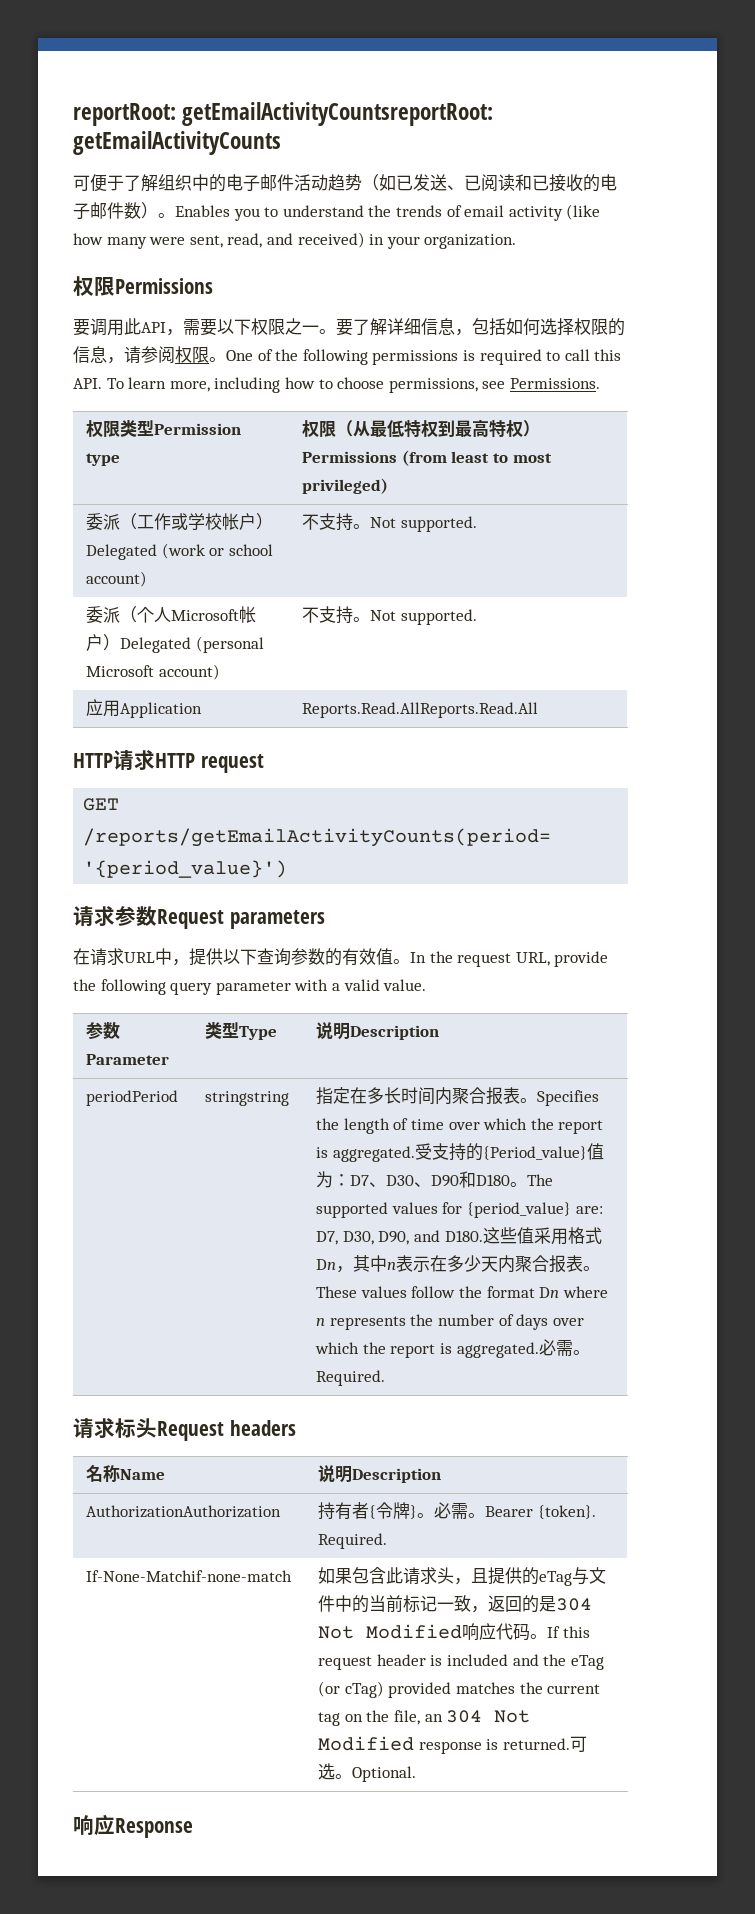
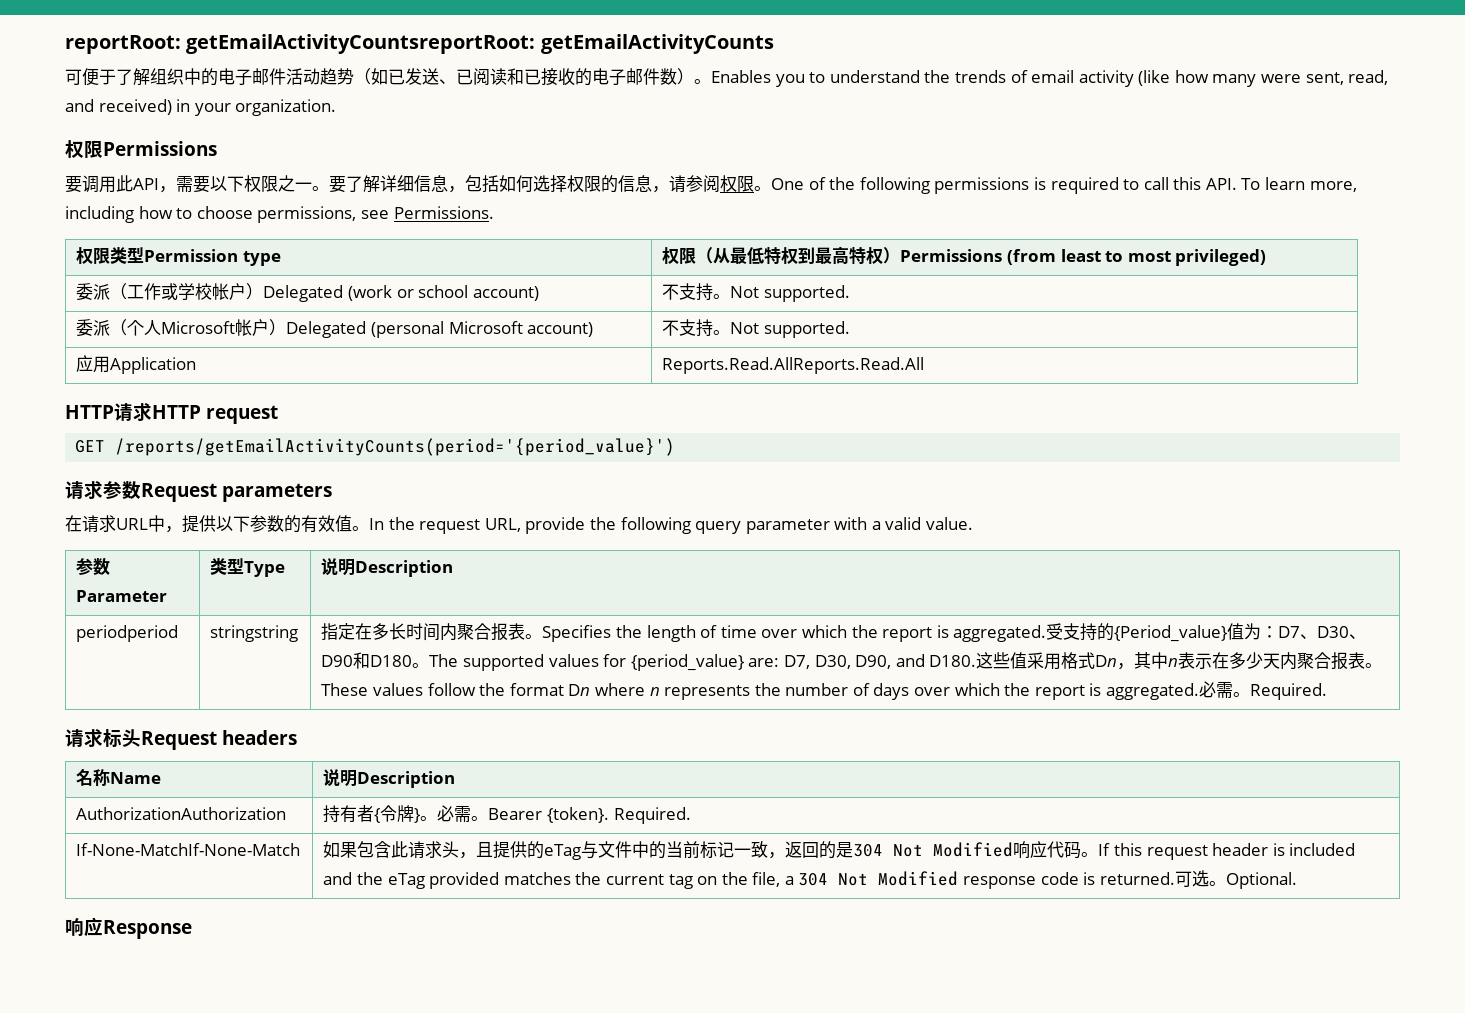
[257,948,291,966] 查询 -> (250, 524) none
[86,1090,179,1106] periodPeriod -> [76,625,179,642] periodperiod
[86,1570,293,1582] If-None-Matchif-none-match -> [76,843,301,856] If-None-MatchIf-None-Match
[318,1681,384,1698] (or cTag) -> (425, 881) none
[424,1714,443,1722] an -> [784,876,794,885] a
(482, 1747) none -> [1040,872,1079,885] code

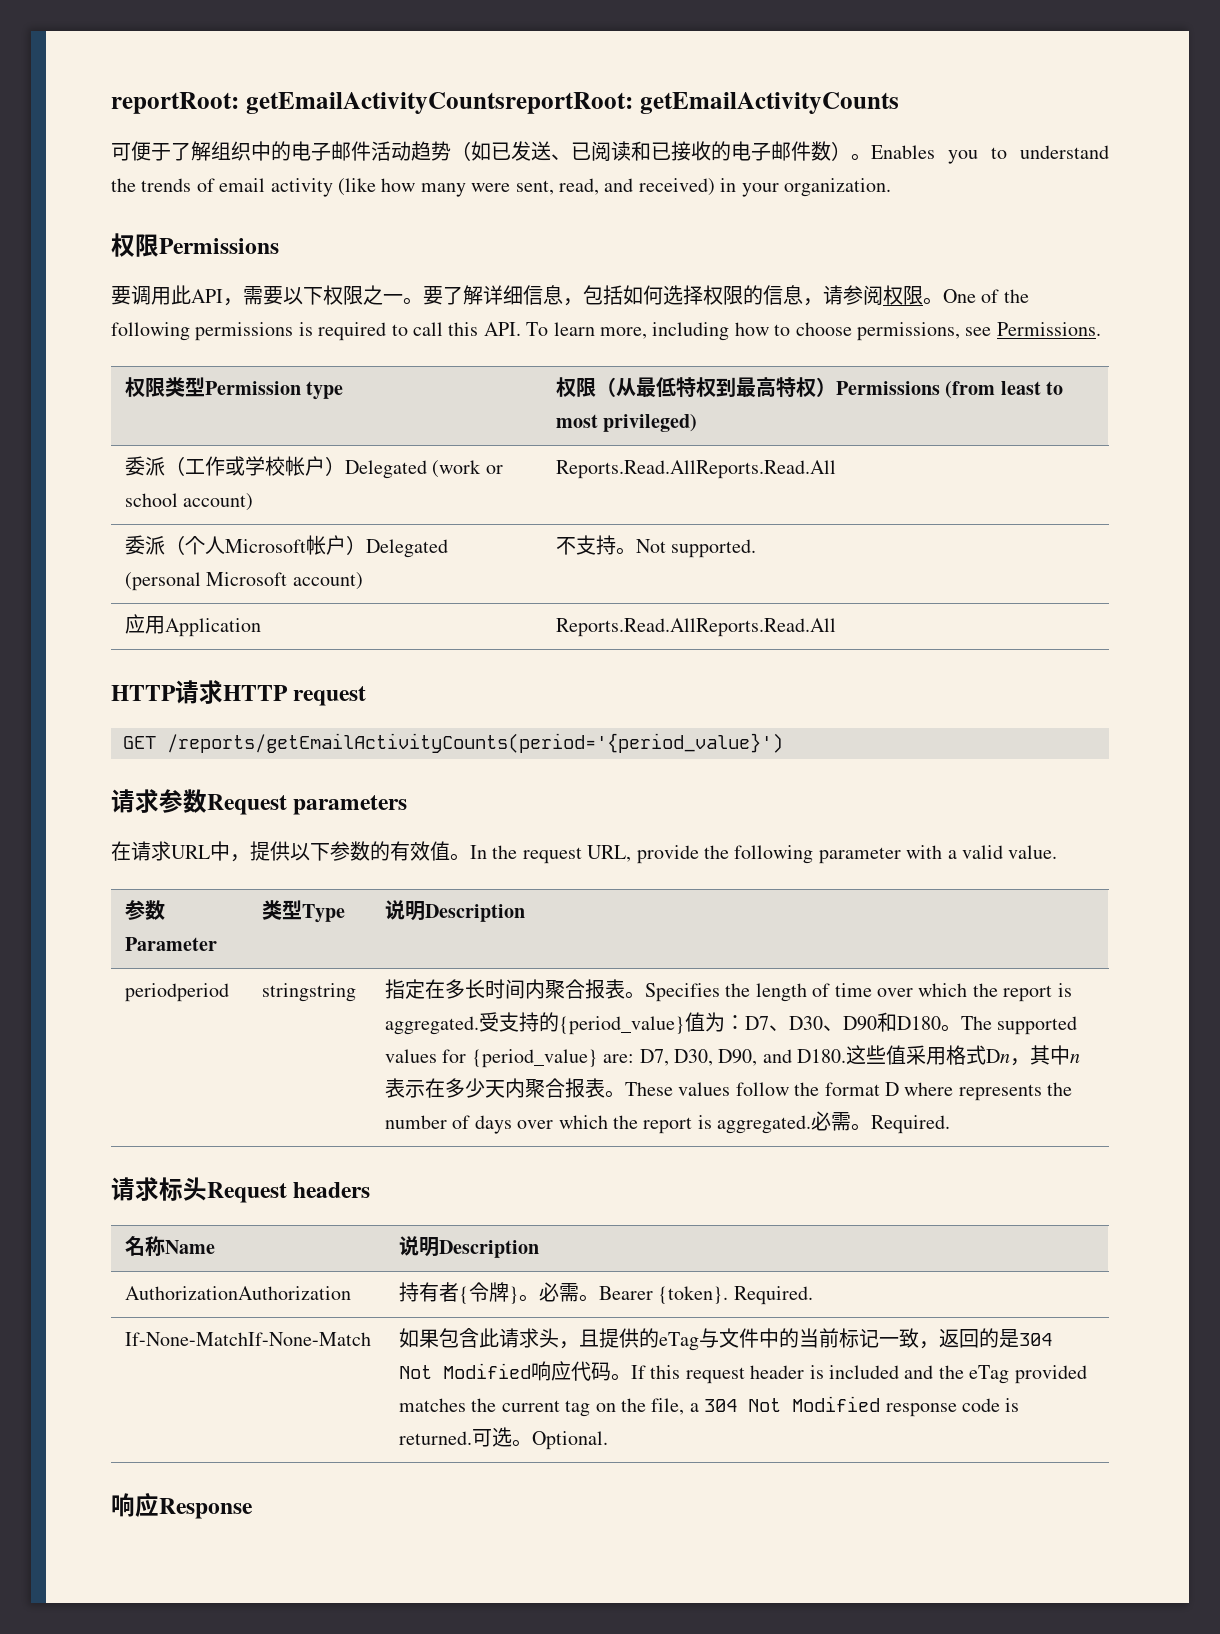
[662,283,850,302] 不支持。Not supported. -> [555,460,836,479] Reports.Read.AllReports.Read.All
[695,521,742,534] query -> (814, 854) none
[1114,625,1228,642] {Period_value} -> [558,1016,685,1035] {period_value}
[568,683,660,696] Dn where n -> [884,1082,954,1096] D where

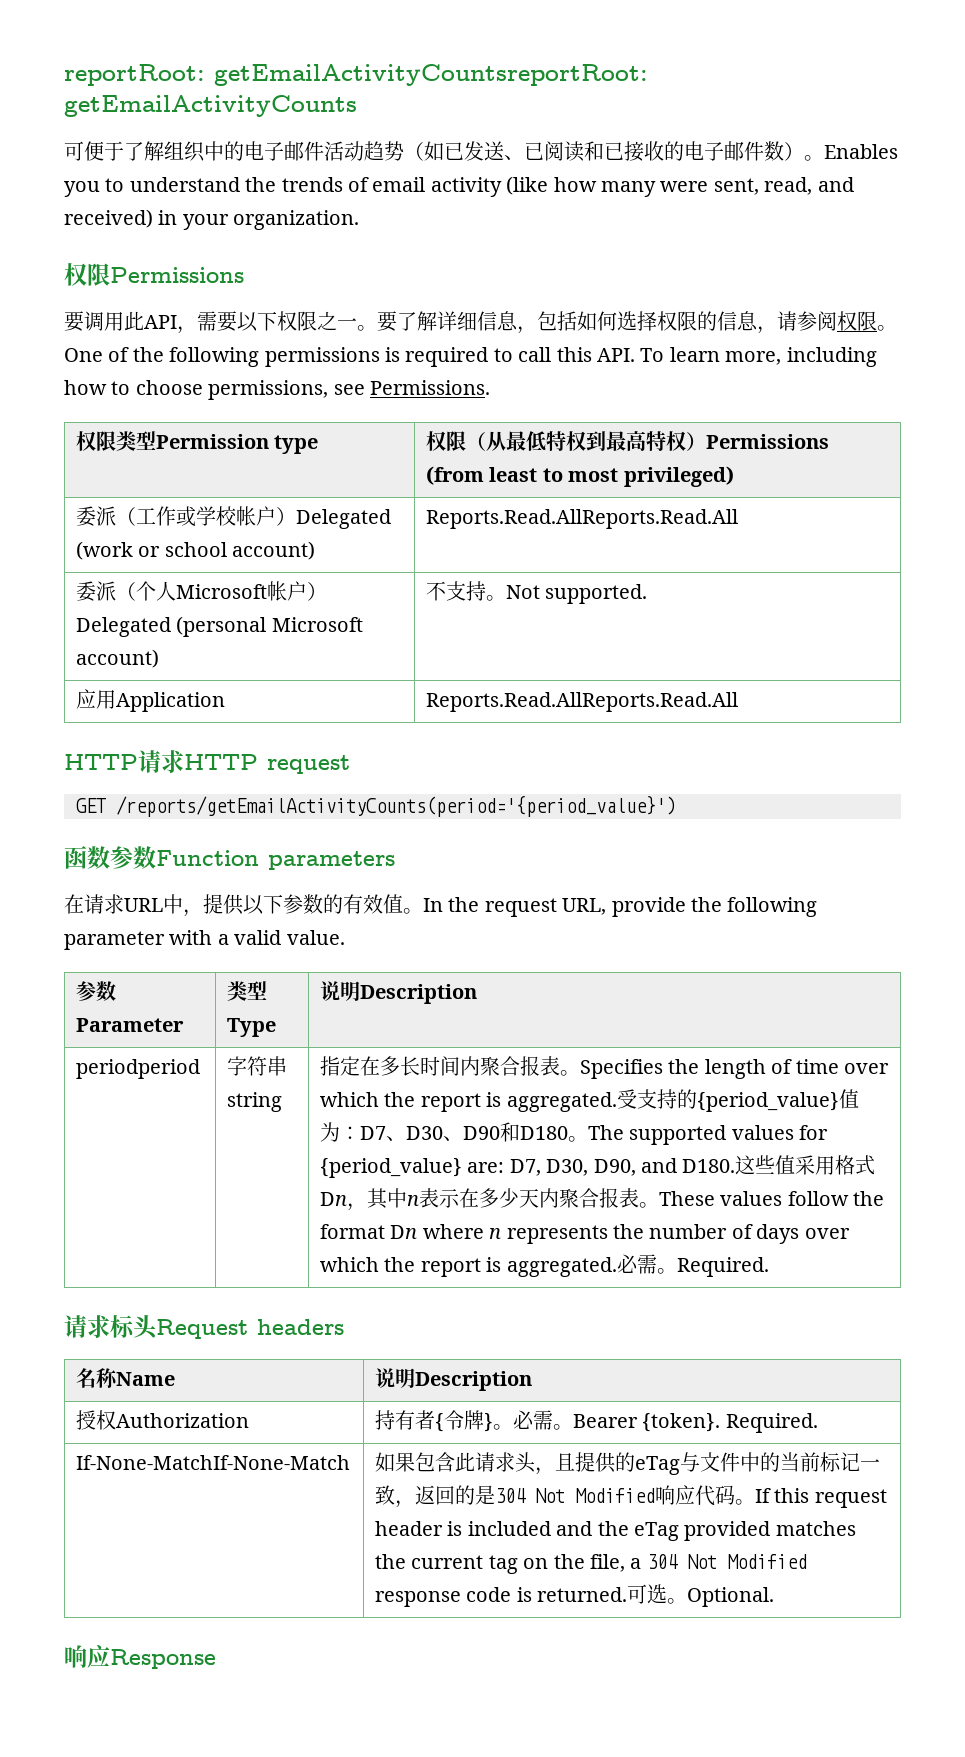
[111,789,287,815] 请求参数Request -> [64,846,259,869] 函数参数Function
[261,983,356,1002] stringstring -> [227,1056,288,1076] [227,1092,283,1112] 字符串string
[884,1082,954,1096] D where -> [390,1224,502,1239] Dn where n
[124,1286,351,1300] AuthorizationAuthorization -> [76,1410,250,1430] 授权Authorization

